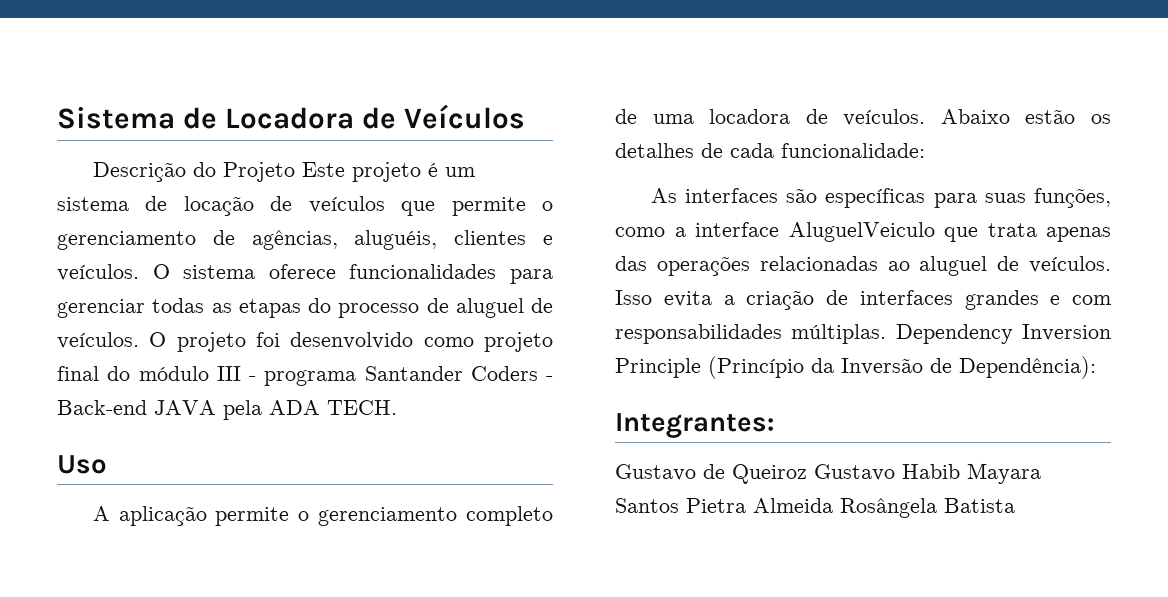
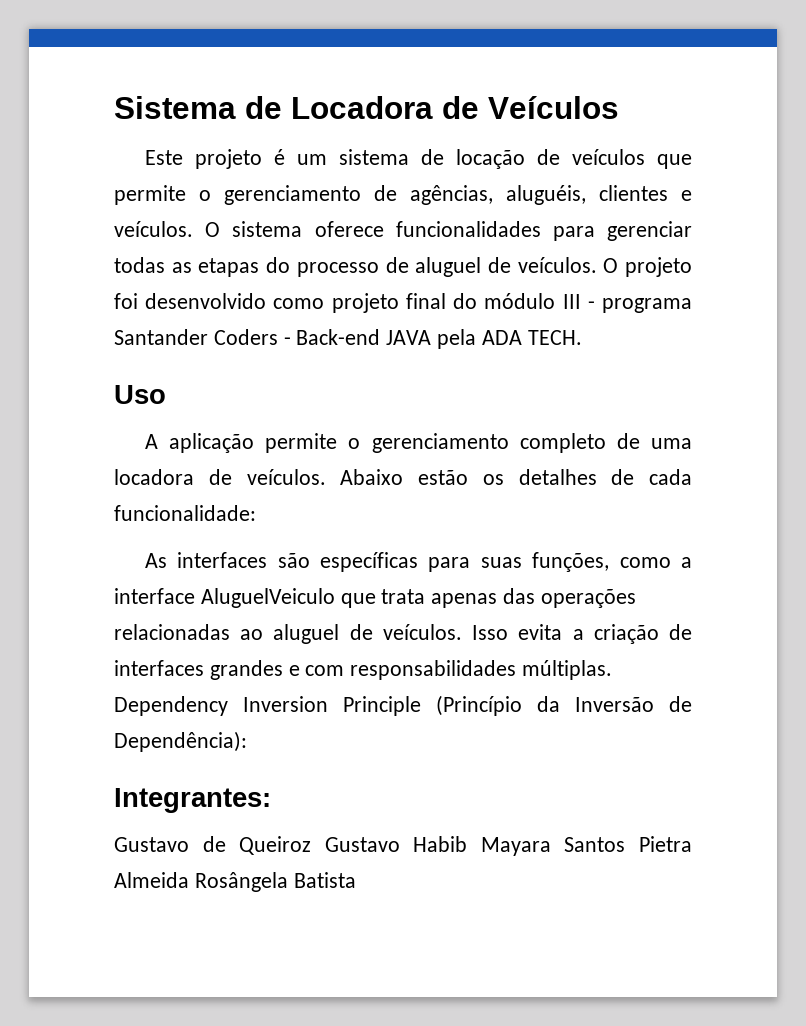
[92,162,295,182] Descrição do Projeto -> (619, 107) none

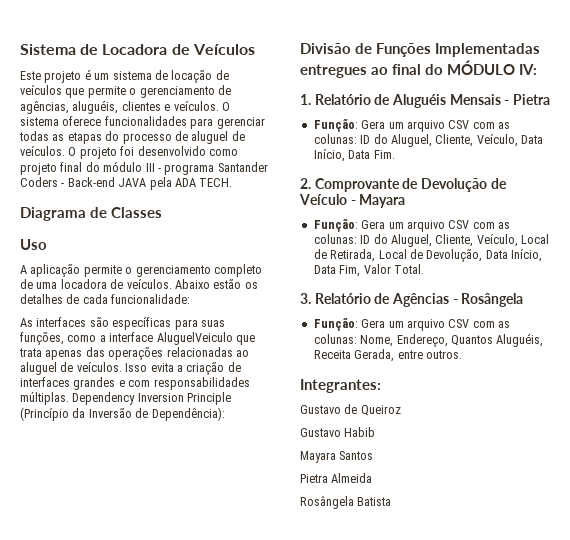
(582, 337) none -> [20,207,162,221] // Diagrama de Classes
(247, 741) none -> [300,43,540,57] [300,60,537,78] [300,94,550,108] [313,118,510,132] [313,134,543,147] [313,149,395,162] [300,178,507,192] [299,194,406,208] [313,218,510,232] [313,234,549,247] [313,249,542,262] [313,264,424,277] [300,293,524,307] [313,317,510,331] [313,333,544,347] [313,349,462,362] // Divisão de Funções Implementadas entregues ao final do MÓDULO IV: // 1. Relatório de Aluguéis Mensais - Pietra // Função: Gera um arquivo CSV com as colunas: ID do Aluguel, Cliente, Veículo, Data Início, Data Fim. // 2. Comprovante de Devolução de Veículo - Mayara // Função: Gera um arquivo CSV com as colunas: ID do Aluguel, Cliente, Veículo, Local de Retirada, Local de Devolução, Data Início, Data Fim, Valor Total. // 3. Relatório de Agências - Rosângela // Função: Gera um arquivo CSV com as colunas: Nome, Endereço, Quantos Aluguéis, Receita Gerada, entre outros.
(312, 845) none -> (401, 410) //
(468, 844) none -> (376, 432) //
(626, 844) none -> (374, 455) //
(189, 880) none -> (373, 478) //

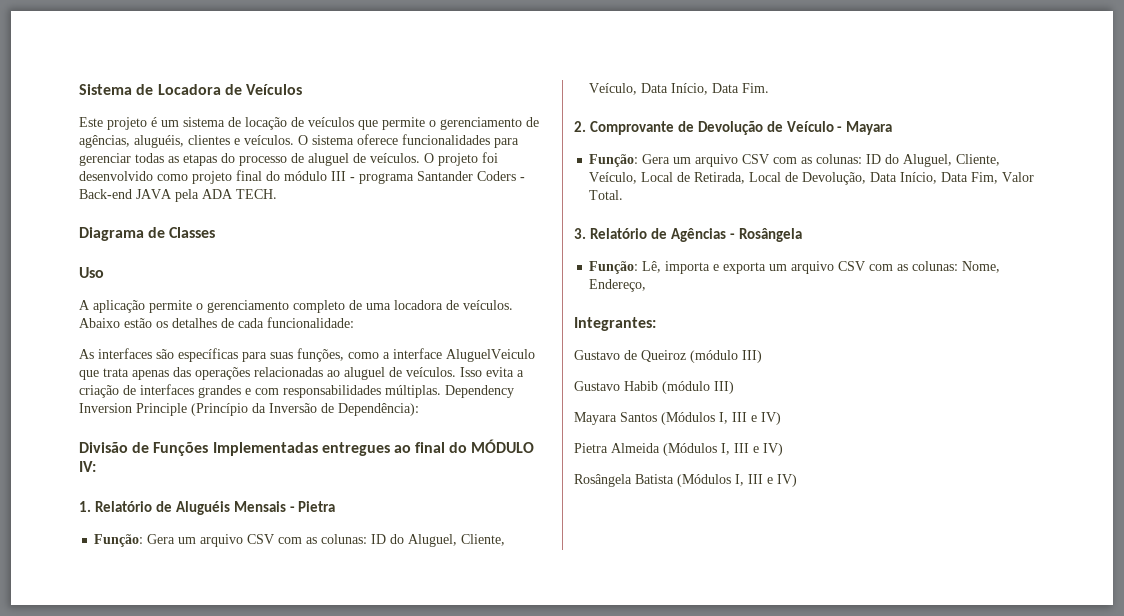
[361,319,386,328] Gera -> [642,261,767,274] Lê, importa e exporta
[450,333,544,347] [313,349,462,362] Quantos Aluguéis, Receita Gerada, entre outros. -> (647, 285) none
(401, 410) none -> [690,350,762,363] (módulo III)
(376, 432) none -> [662,381,734,394] (módulo III)
[300,473,373,483] [300,496,392,509] // Pietra Almeida // Rosângela Batista -> [661,412,781,425] [574,443,783,456] [574,474,797,487] (Módulos I, III e IV) // Pietra Almeida (Módulos I, III e IV) // Rosângela Batista (Módulos I, III e IV)

